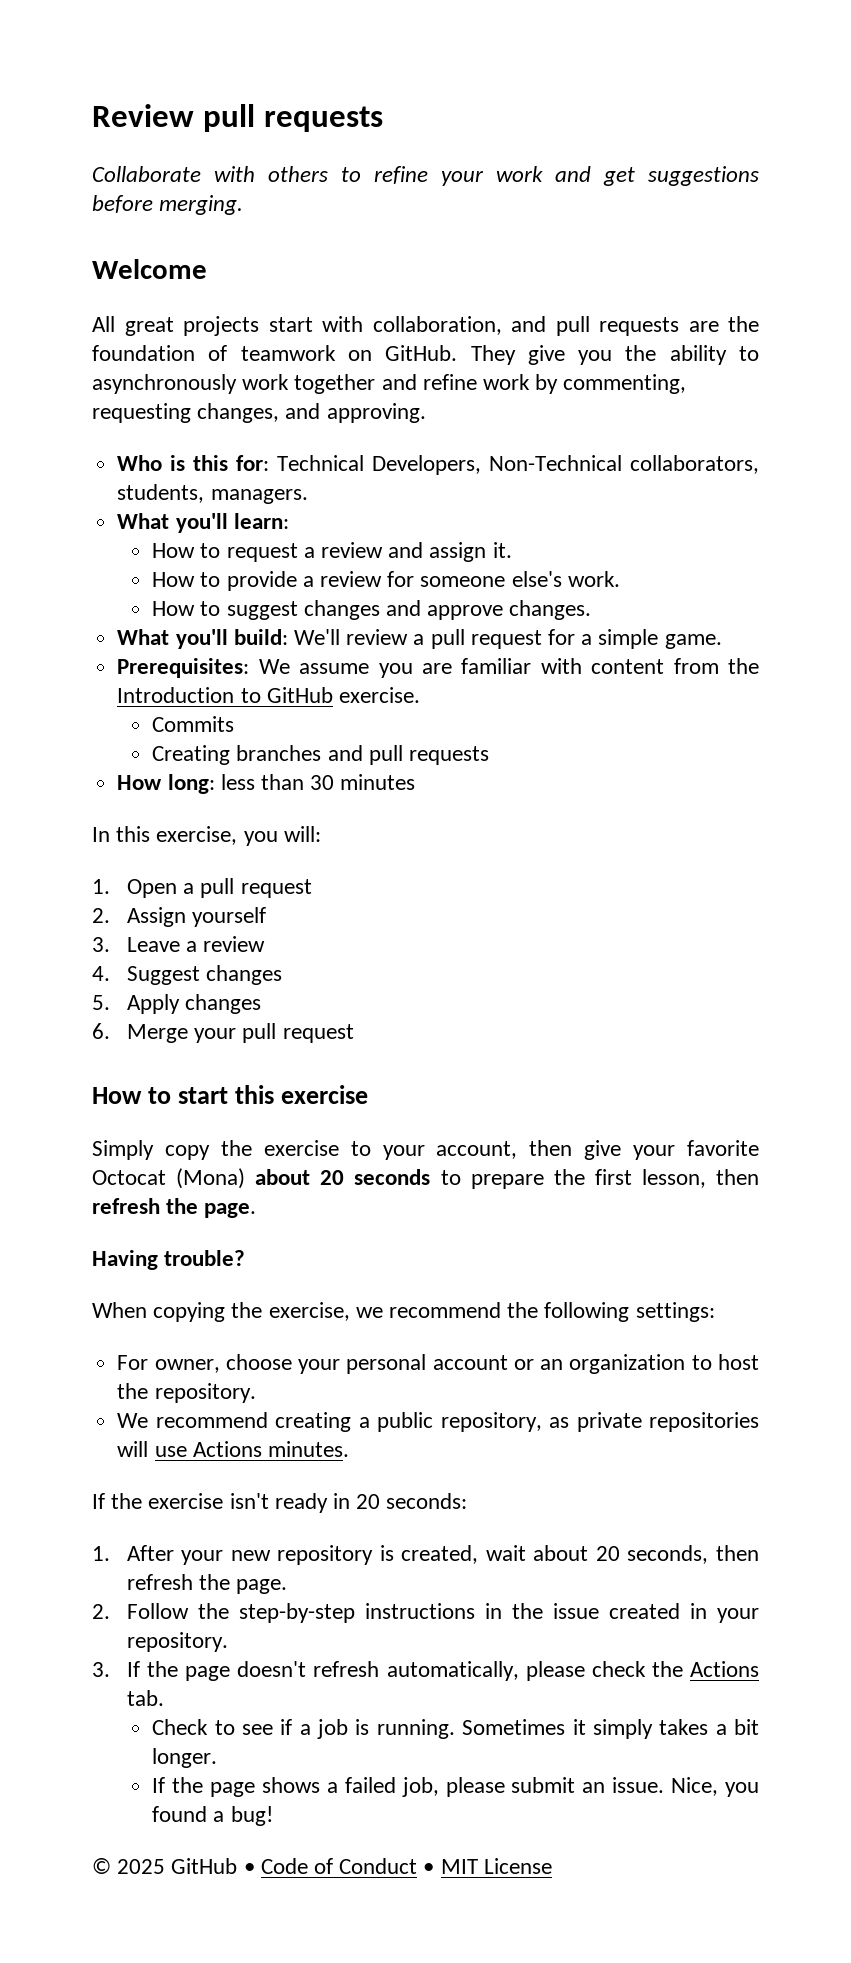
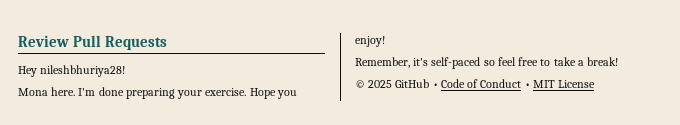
[202,104,383,132] [92,166,759,186] [92,195,244,215] [92,259,207,279] [92,316,759,336] [92,345,759,365] [92,374,687,394] [92,403,426,423] [117,455,760,475] [117,484,308,504] [117,513,289,533] [152,542,512,562] [152,571,620,591] [152,600,592,620] [117,629,722,649] [117,658,759,678] [117,687,420,703] [152,716,235,732] [152,745,490,765] [117,774,416,794] [92,826,321,846] [92,878,312,898] [92,907,267,927] [92,936,266,952] [92,965,283,985] [92,994,262,1014] [92,1023,354,1043] [92,1085,369,1104] [92,1140,759,1160] [92,1168,760,1189] [92,1198,257,1218] [92,1250,246,1270] [92,1302,715,1322] [117,1354,759,1374] [117,1383,256,1403] [117,1412,759,1432] [117,1441,349,1457] [92,1493,468,1513] [92,1545,759,1565] [126,1574,288,1594] [92,1603,759,1623] [126,1632,228,1652] [92,1661,759,1681] [126,1690,164,1706] [152,1719,760,1739] [152,1748,218,1768] [152,1777,760,1797] [152,1806,273,1826] pull requests // Collaborate with others to refine your work and get suggestions before merging. // Welcome // All great projects start with collaboration, and pull requests are the foundation of teamwork on GitHub. They give you the ability to asynchronously work together and refine work by commenting, requesting changes, and approving. // Who is this for: Technical Developers, Non-Technical collaborators, students, managers. // What you'll learn: // How to request a review and assign it. // How to provide a review for someone else's work. // How to suggest changes and approve changes. // What you'll build: We'll review a pull request for a simple game. // Prerequisites: We assume you are familiar with content from the Introduction to GitHub exercise. // Commits // Creating branches and pull requests // How long: less than 30 minutes // In this exercise, you will: // 1. Open a pull request // 2. Assign yourself // 3. Leave a review // 4. Suggest changes // 5. Apply changes // 6. Merge your pull request // How to start this exercise // Simply copy the exercise to your account, then give your favorite Octocat (Mona) about 20 seconds to prepare the first lesson, then refresh the page. // Having trouble? // When copying the exercise, we recommend the following settings: // For owner, choose your personal account or an organization to host the repository. // We recommend creating a public repository, as private repositories will use Actions minutes. // If the exercise isn't ready in 20 seconds: // 1. After your new repository is created, wait about 20 seconds, then refresh the page. // 2. Follow the step-by-step instructions in the issue created in your repository. // 3. If the page doesn't refresh automatically, please check the Actions tab. // Check to see if a job is running. Sometimes it simply takes a bit longer. // If the page shows a failed job, please submit an issue. Nice, you found a bug! -> [73,35,168,50] [18,65,126,77] [18,87,297,99] [355,36,385,47] [355,57,619,69] Pull Requests // Hey nileshbhuriya28! // Mona here. I'm done preparing your exercise. Hope you enjoy! // Remember, it's self-paced so feel free to take a break!

